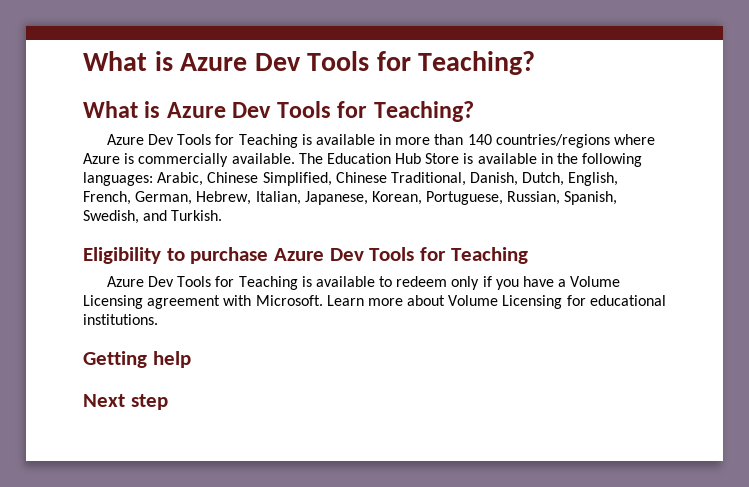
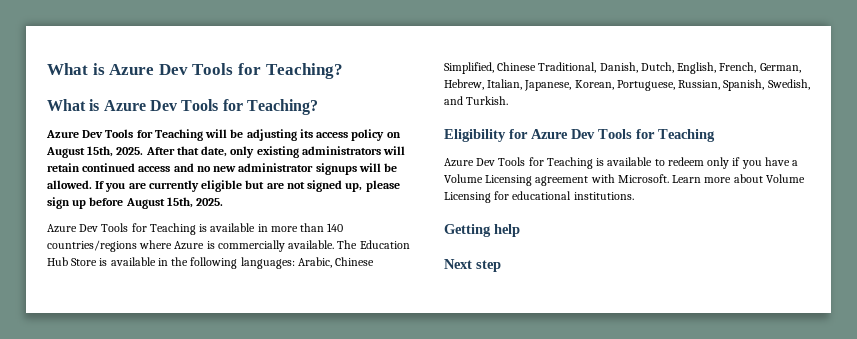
(474, 111) none -> [46,129,401,141] [46,146,406,158] [47,163,398,175] [47,180,400,192] [47,197,224,209] // Azure Dev Tools for Teaching will be adjusting its access policy on August 15th, 2025. After that date, only existing administrators will retain continued access and no new administrator signups will be allowed. If you are currently eligible but are not signed up, please sign up before August 15th, 2025.
[166,247,269,264] to purchase -> [509,129,528,139] for

